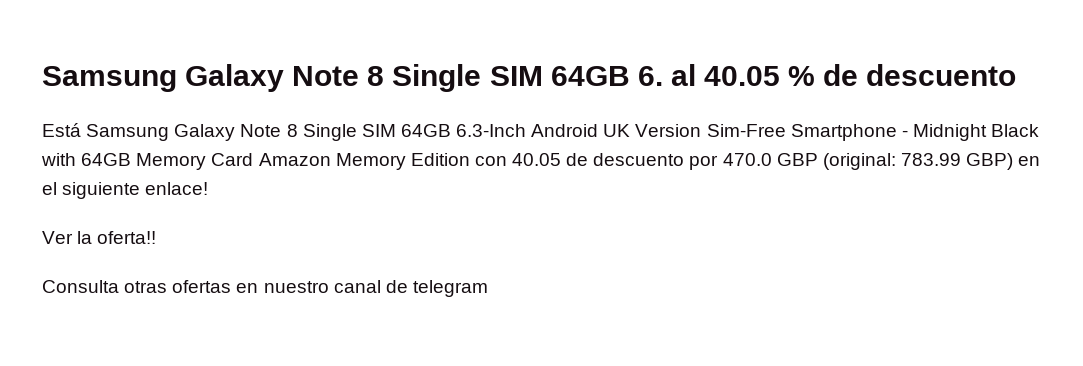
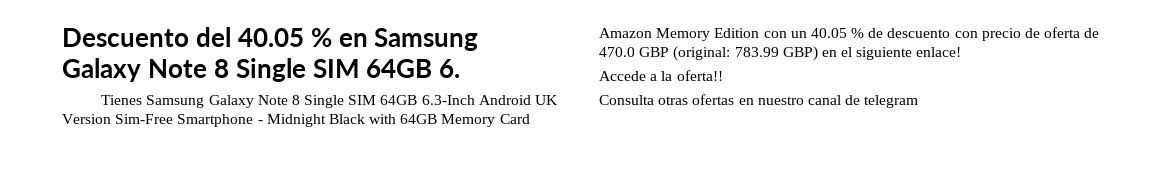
(42, 79) none -> [62,27,368,47] Descuento del 40.05 % en
[670,64,1017,86] [42,123,81,137] al 40.05 % de descuento // Está -> [101,95,143,105] // Tienes
[512,153,719,170] 40.05 de descuento por -> [790,27,1100,41] un 40.05 % de descuento con precio de oferta de
[42,231,73,244] Ver -> [599,71,658,81] Accede a

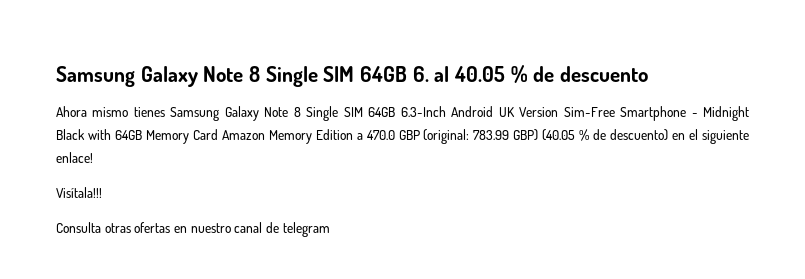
[62,27,368,47] Descuento del 40.05 % en -> (56, 76) none
[101,95,143,105] // Tienes -> [434,65,649,83] [56,106,165,117] al 40.05 % de descuento // Ahora mismo tienes
[763,27,1100,41] con un 40.05 % de descuento con precio de oferta de -> [356,133,363,140] a
(818, 53) none -> [542,129,669,141] (40.05 % de descuento)
[599,70,723,81] Accede a la oferta!! -> [56,187,102,198] Visítala!!!

